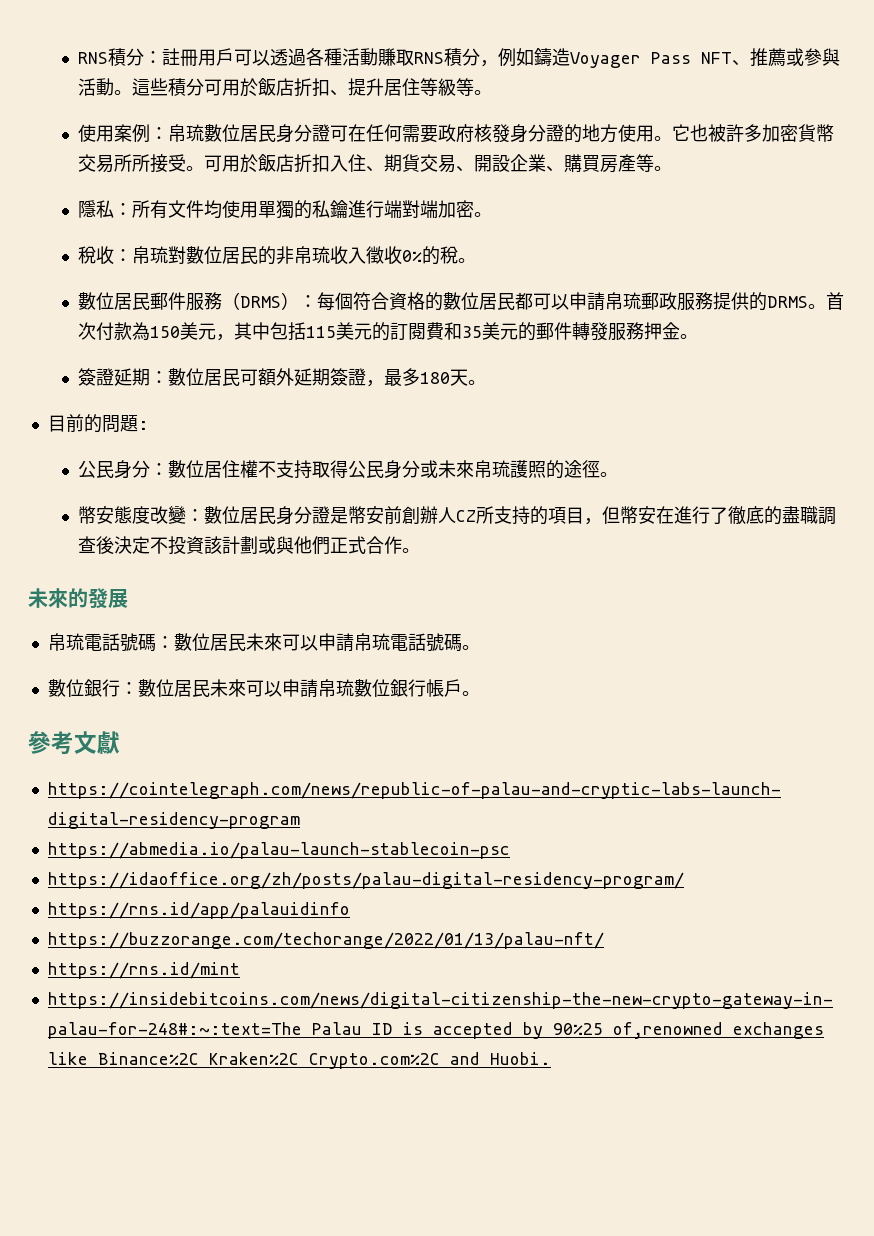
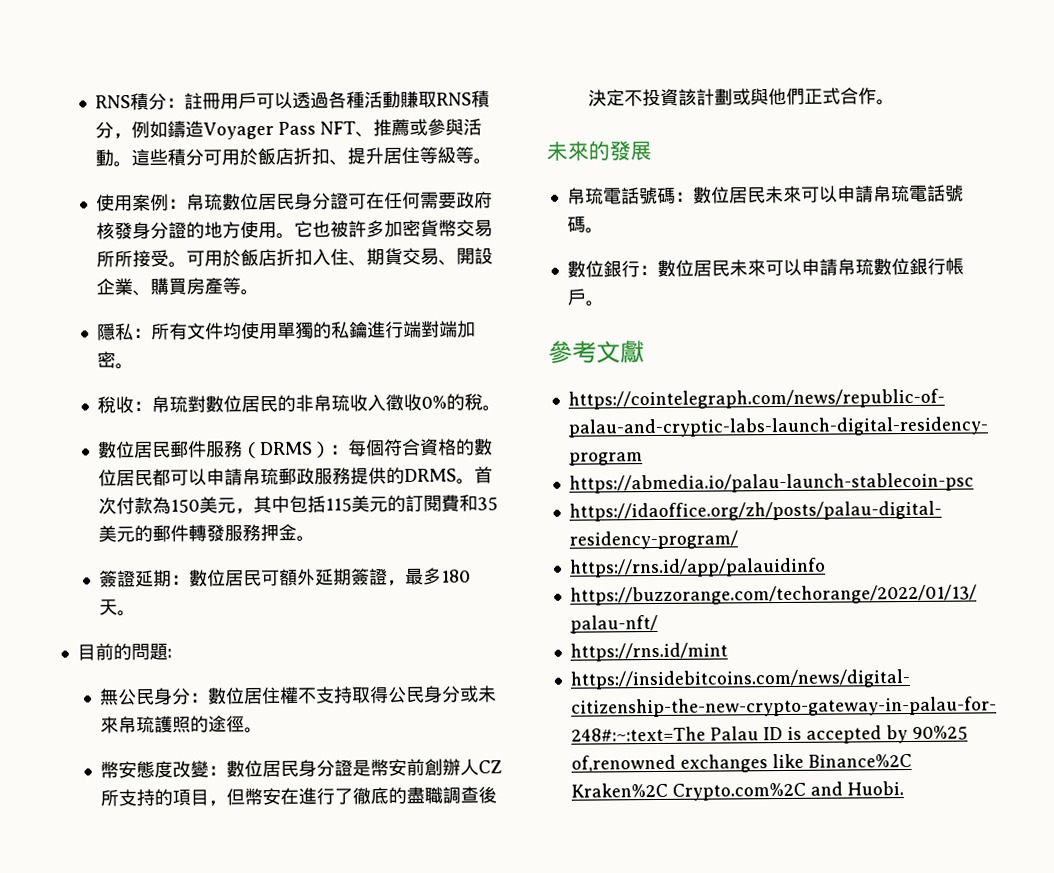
(149, 425) none -> [99,688,120,706] 無

